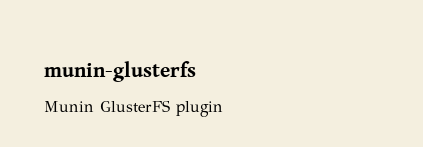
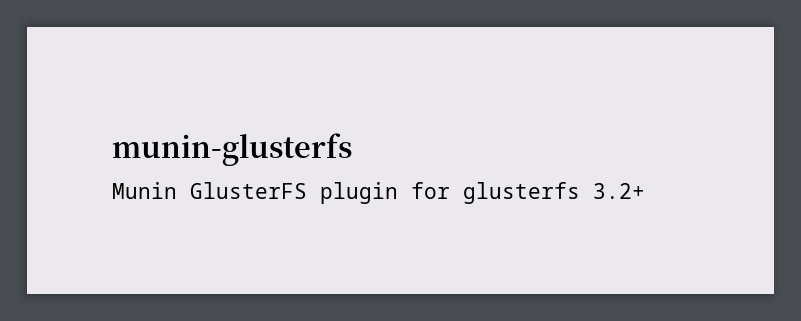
(223, 109) none -> [411,182,645,204] for glusterfs 3.2+

